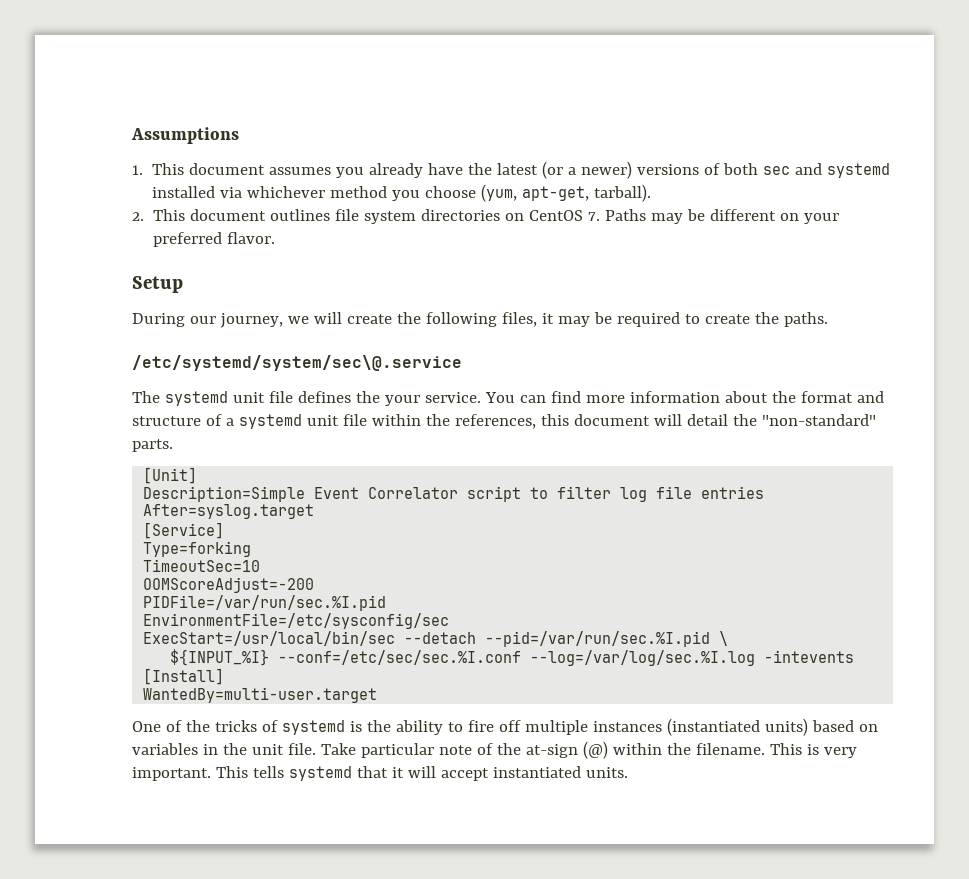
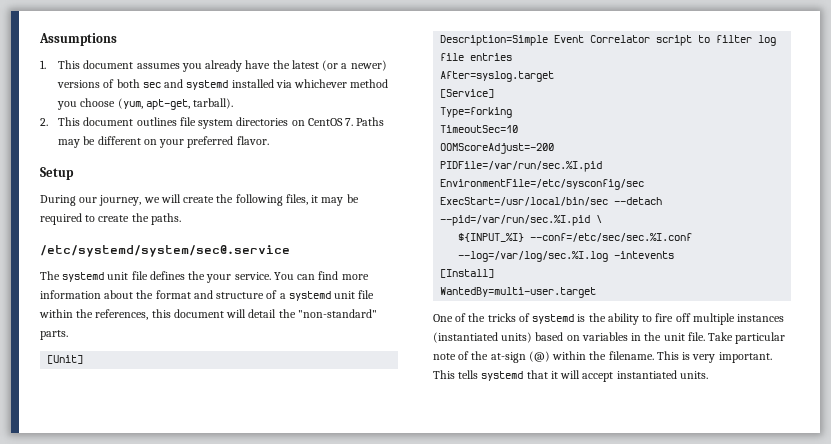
[132,355,462,371] /etc/systemd/system/sec\@.service -> [40,245,290,257] /etc/systemd/system/sec@.service

